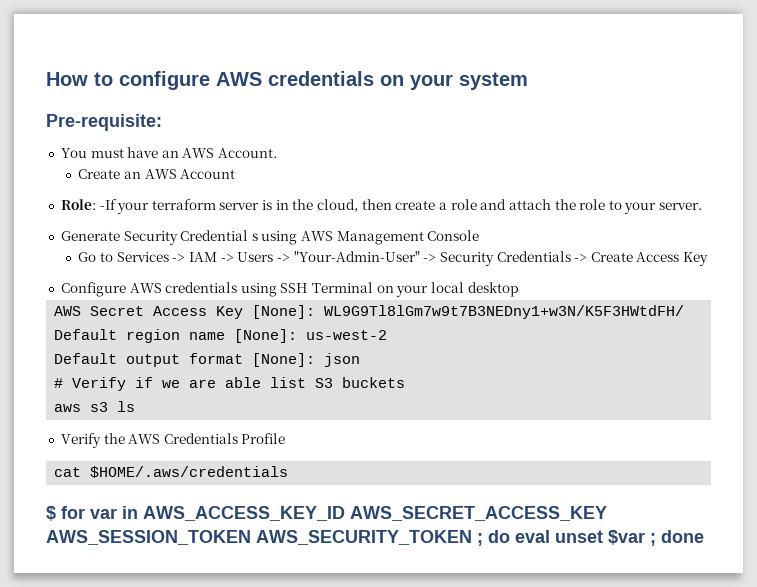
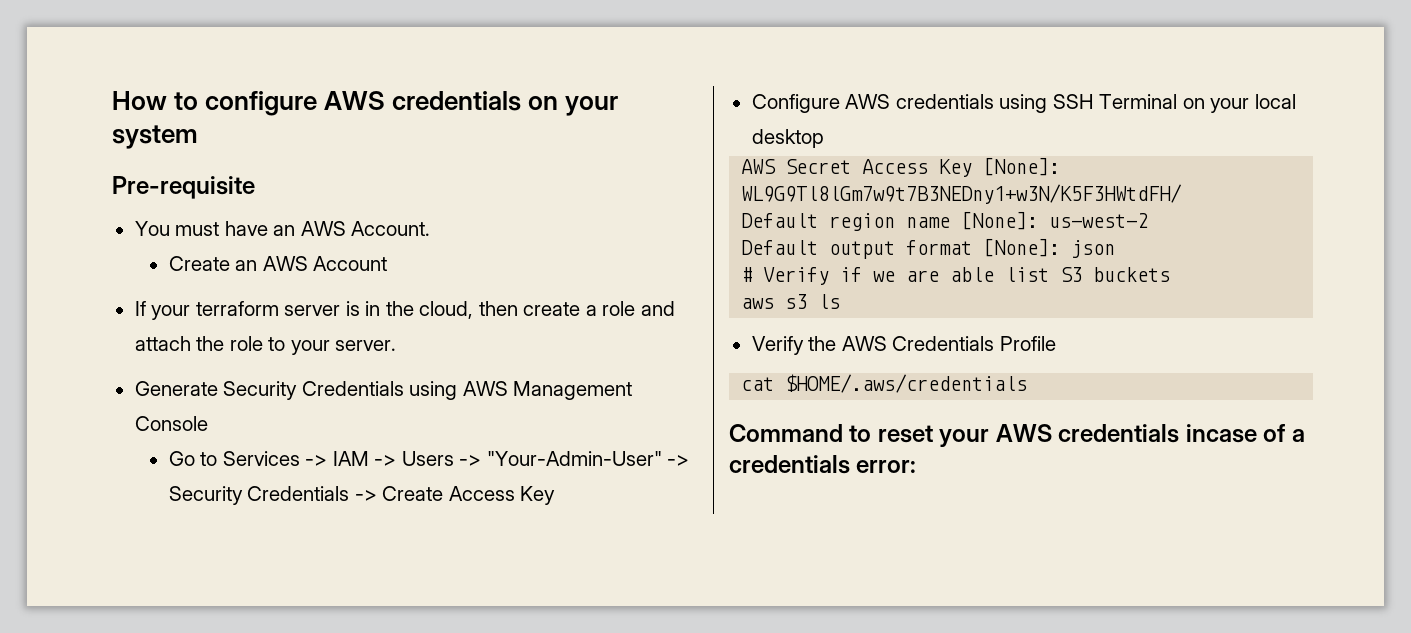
[46,114,162,131] Pre-requisite: -> [112,176,255,199] Pre-requisite
[60,199,117,210] Role: -If -> [134,301,146,316] If
[180,230,258,241] Credential s -> [301,381,404,396] Credentials
[46,506,607,521] [46,530,704,546] $ for var in AWS_ACCESS_KEY_ID AWS_SECRET_ACCESS_KEY AWS_SESSION_TOKEN AWS_SECURITY_TOKEN ; do eval unset $var ; done -> [729,424,1305,447] [729,455,917,474] Command to reset your AWS credentials incase of a credentials error:

